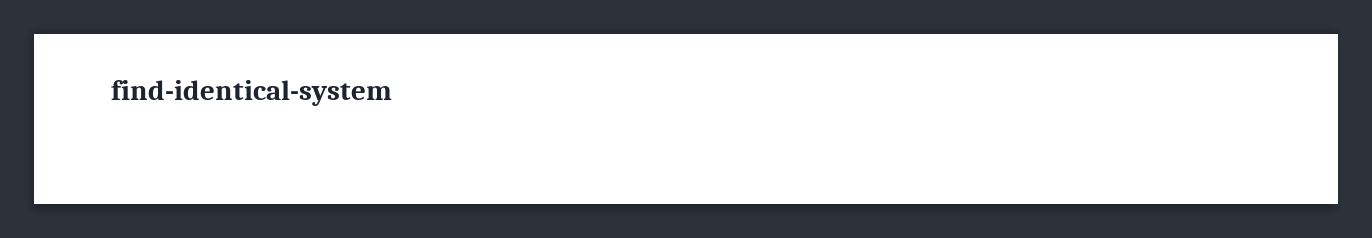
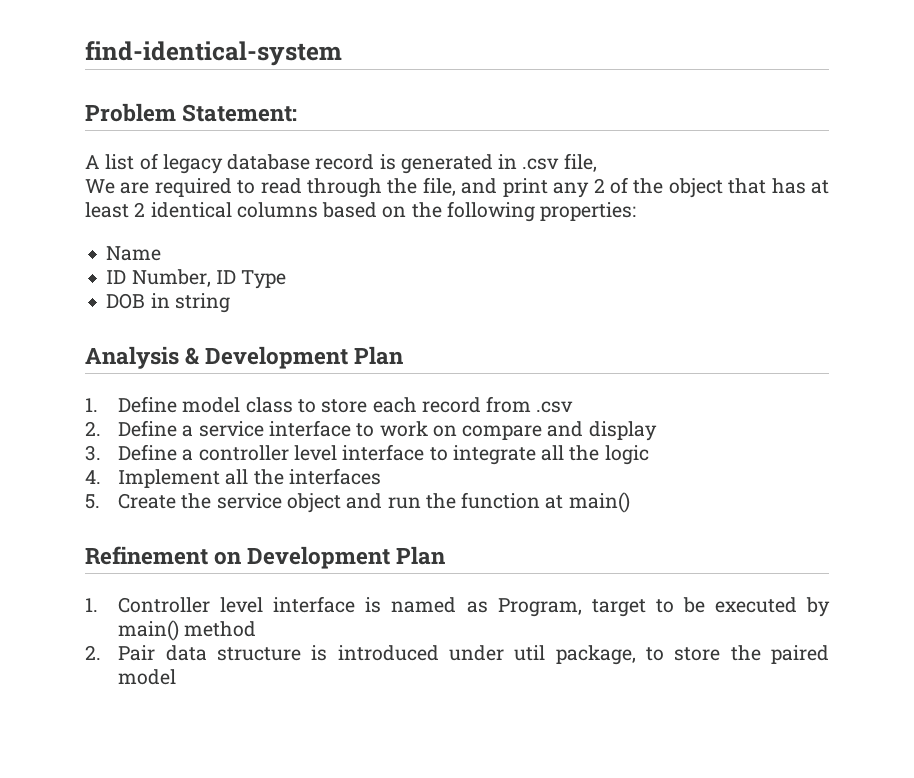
(392, 93) none -> [85,103,298,122] [85,153,597,174] [85,177,829,198] [85,201,637,222] [106,246,162,261] [106,269,287,289] [106,293,230,313] [85,346,404,369] [85,396,574,413] [85,420,657,441] [85,444,649,465] [85,468,381,488] [85,492,630,513] [85,546,446,569] [85,596,830,617] [118,620,257,641] [85,645,829,665] [118,669,177,685] // Problem Statement: // A list of legacy database record is generated in .csv file, // We are required to read through the file, and print any 2 of the object that has at least 2 identical columns based on the following properties: // Name // ID Number, ID Type // DOB in string // Analysis & Development Plan // 1. Define model class to store each record from .csv // 2. Define a service interface to work on compare and display // 3. Define a controller level interface to integrate all the logic // 4. Implement all the interfaces // 5. Create the service object and run the function at main() // Refinement on Development Plan // 1. Controller level interface is named as Program, target to be executed by main() method // 2. Pair data structure is introduced under util package, to store the paired model

